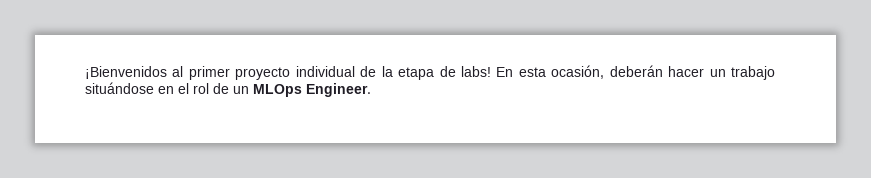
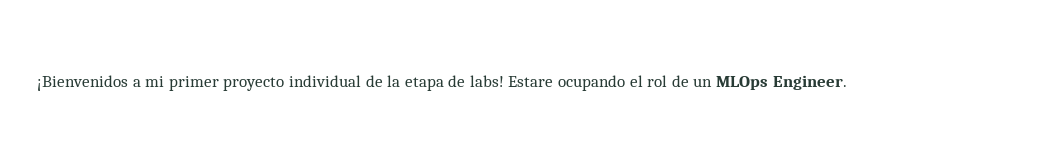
[172,66,184,77] al -> [132,76,165,87] a mi
[496,65,775,80] [85,82,174,94] En esta ocasión, deberán hacer un trabajo situándose en -> [508,75,626,91] Estare ocupando

